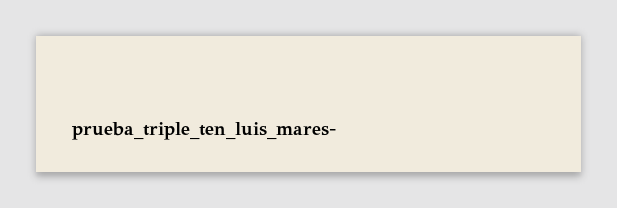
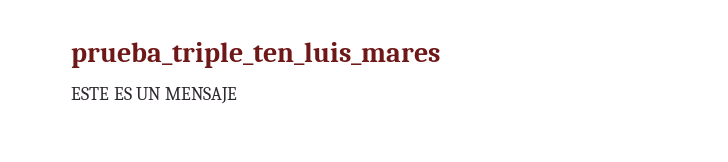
[72,122,336,140] prueba_triple_ten_luis_mares- -> [71,42,440,68] [71,87,238,104] prueba_triple_ten_luis_mares // ESTE ES UN MENSAJE

